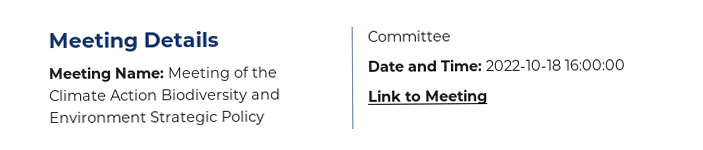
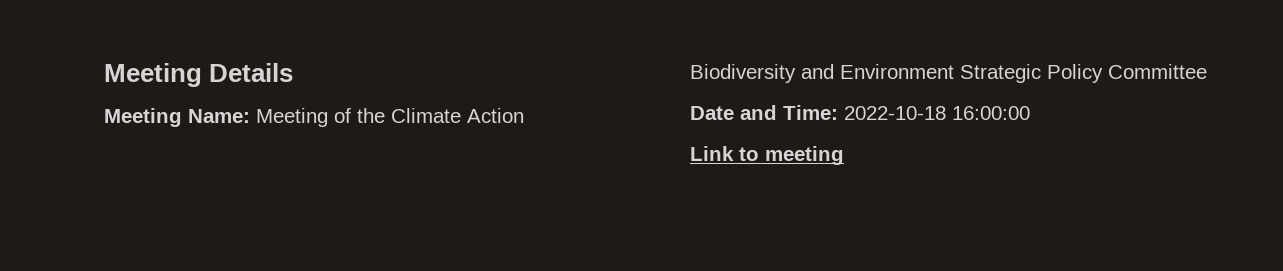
[425,89,488,105] Meeting -> [765,146,844,165] meeting

